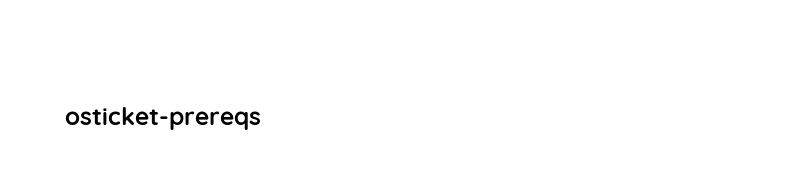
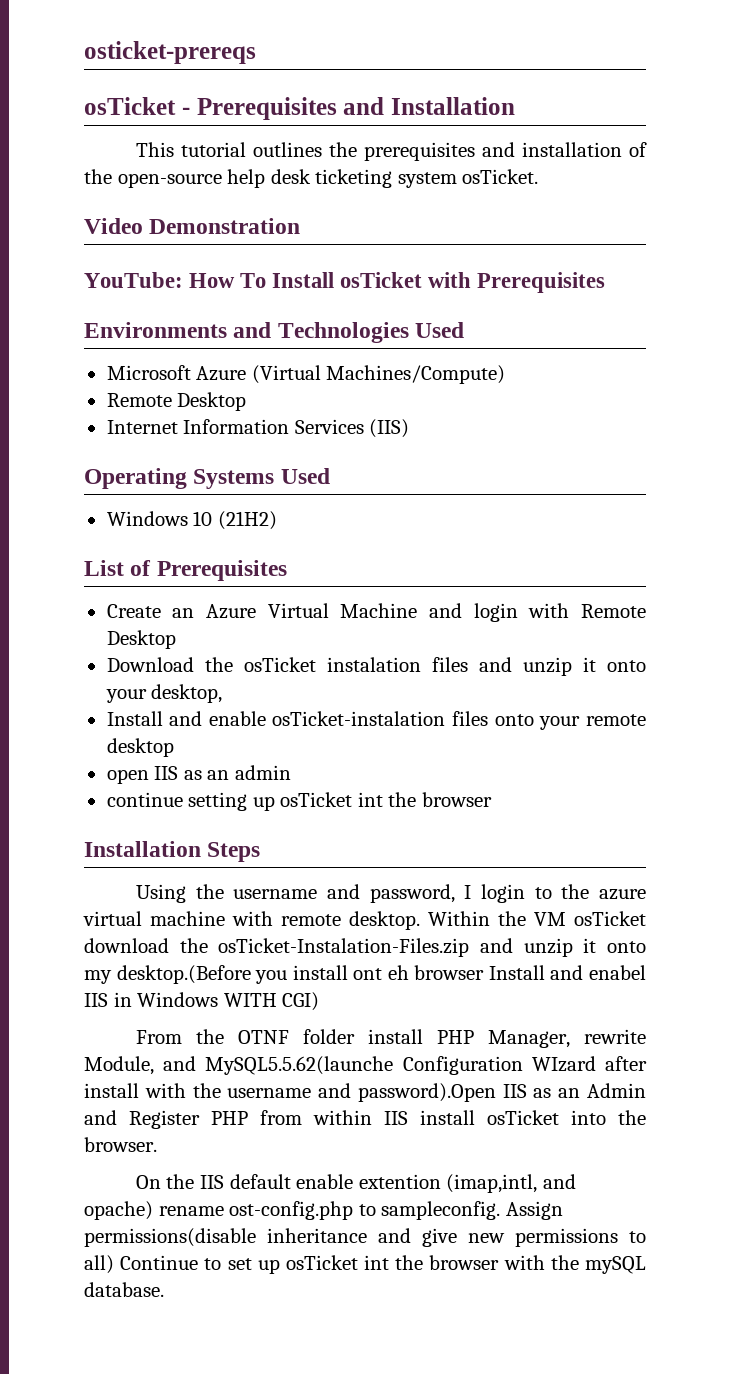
(261, 118) none -> [84,97,515,120] [135,142,647,161] [84,169,539,188] [84,218,301,234] [84,272,606,293] [84,322,465,343] [106,365,506,384] [106,392,247,411] [106,419,410,438] [84,468,330,489] [106,511,277,530] [84,560,287,581] [106,603,647,622] [106,630,176,649] [106,657,647,676] [105,684,223,703] [106,711,646,730] [106,738,174,757] [106,765,291,784] [106,792,492,811] [84,841,261,862] [135,884,646,903] [83,911,646,930] [84,938,646,957] [84,965,646,984] [84,992,320,1011] [135,1029,646,1048] [84,1056,647,1075] [84,1083,646,1102] [84,1110,646,1129] [84,1137,157,1152] [135,1174,576,1193] [84,1201,563,1220] [84,1228,646,1247] [84,1255,646,1274] [84,1282,164,1297] // osTicket - Prerequisites and Installation // This tutorial outlines the prerequisites and installation of the open-source help desk ticketing system osTicket. // Video Demonstration // YouTube: How To Install osTicket with Prerequisites // Environments and Technologies Used // Microsoft Azure (Virtual Machines/Compute) // Remote Desktop // Internet Information Services (IIS) // Operating Systems Used // Windows 10 (21H2) // List of Prerequisites // Create an Azure Virtual Machine and login with Remote Desktop // Download the osTicket instalation files and unzip it onto your desktop, // Install and enable osTicket-instalation files onto your remote desktop // open IIS as an admin // continue setting up osTicket int the browser // Installation Steps // Using the username and password, I login to the azure virtual machine with remote desktop. Within the VM osTicket download the osTicket-Instalation-Files.zip and unzip it onto my desktop.(Before you install ont eh browser Install and enabel IIS in Windows WITH CGI) // From the OTNF folder install PHP Manager, rewrite Module, and MySQL5.5.62(launche Configuration WIzard after install with the username and password).Open IIS as an Admin and Register PHP from within IIS install osTicket into the browser. // On the IIS default enable extention (imap,intl, and opache) rename ost-config.php to sampleconfig. Assign permissions(disable inheritance and give new permissions to all) Continue to set up osTicket int the browser with the mySQL database.

